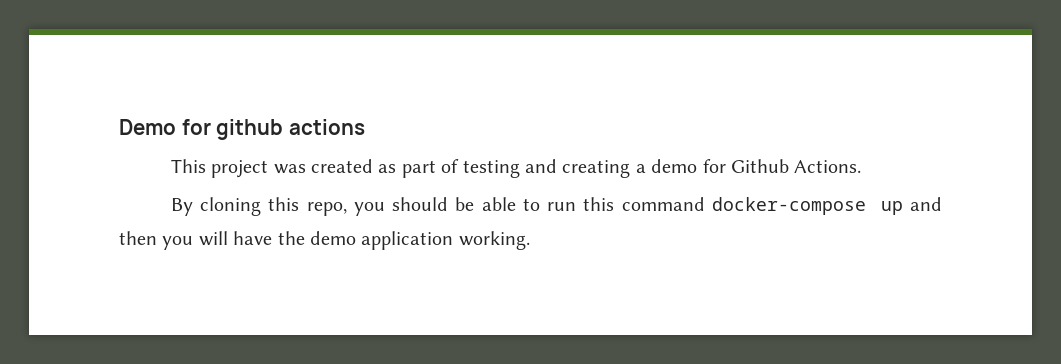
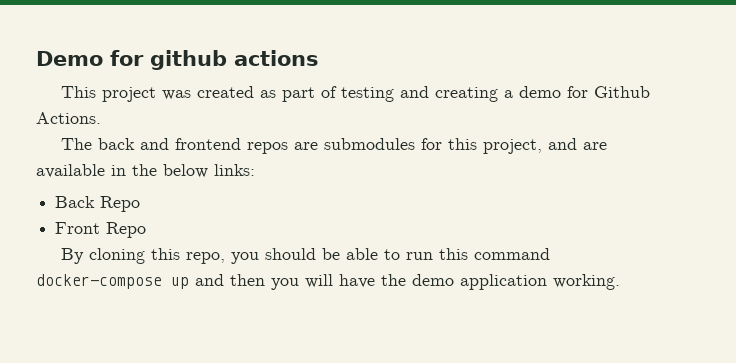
(862, 166) none -> [61,138,608,154] [36,164,255,178] [55,196,141,212] [55,222,147,238] // The back and frontend repos are submodules for this project, and are available in the below links: // Back Repo // Front Repo

